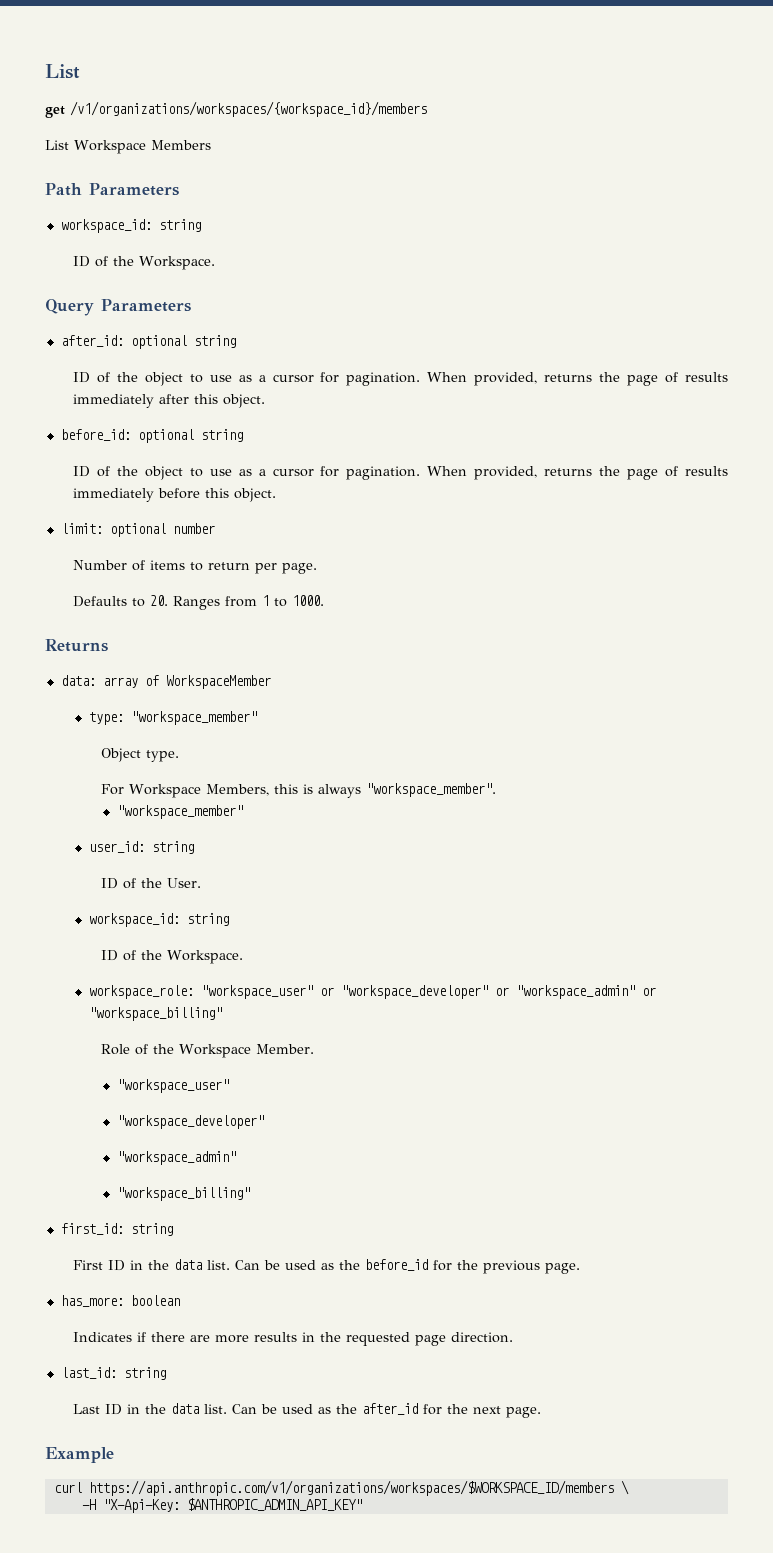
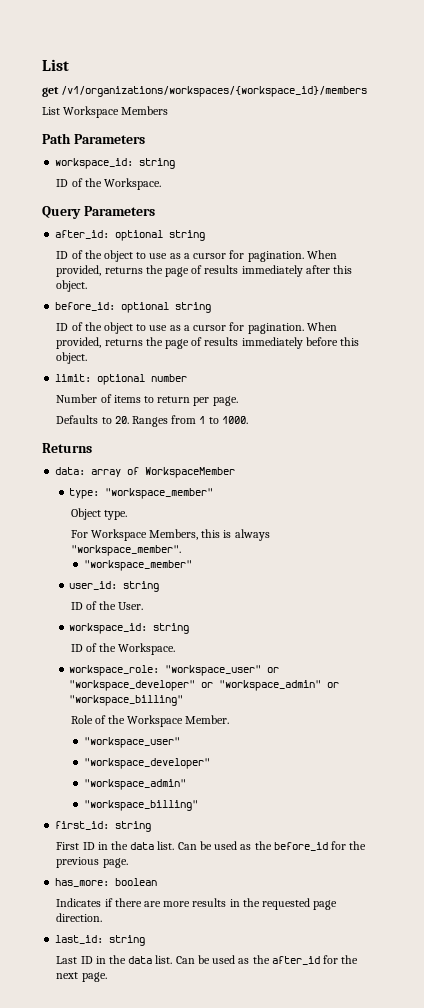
[45,1447,114,1463] [53,1480,629,1496] [81,1498,362,1513] // Example // curl https://api.anthropic.com/v1/organizations/workspaces/$WORKSPACE_ID/members \ // -H "X-Api-Key: $ANTHROPIC_ADMIN_API_KEY" -> (107, 977) none

